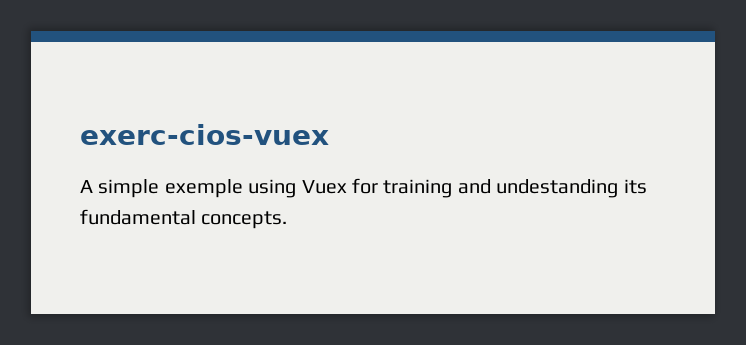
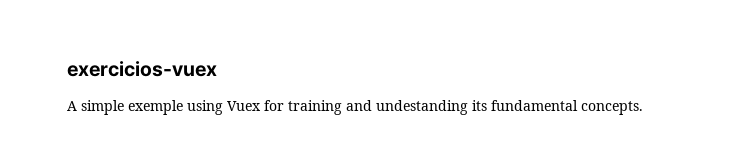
[80,124,329,145] exerc-cios-vuex -> [67,61,217,77] exercicios-vuex

